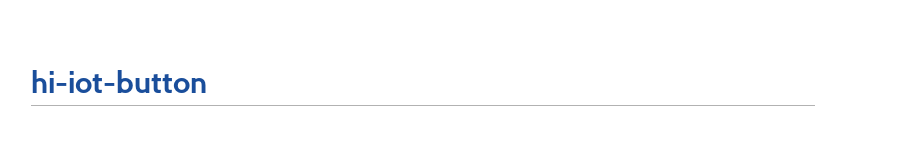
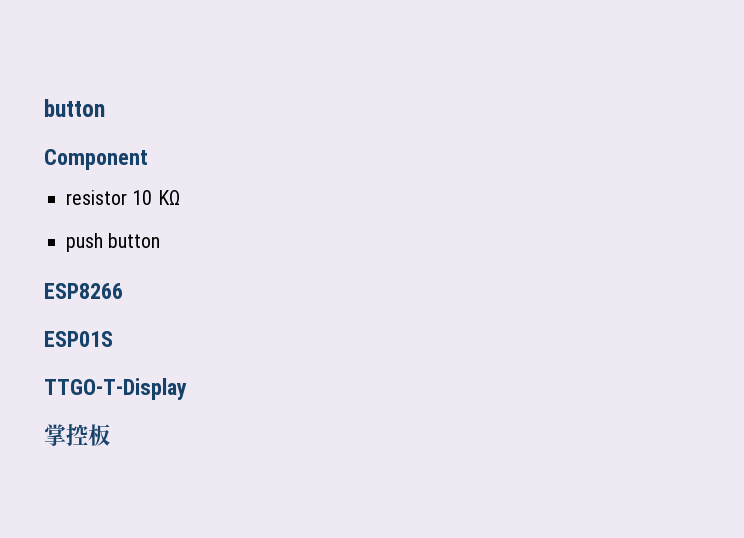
[31,70,207,93] hi-iot-button -> [44,99,105,117] [44,149,148,170] [66,190,180,205] [66,233,161,252] [44,283,123,299] [44,331,113,347] [44,378,187,400] [44,424,110,446] button // Component // resistor 10 KΩ // push button // ESP8266 // ESP01S // TTGO-T-Display // 掌控板

